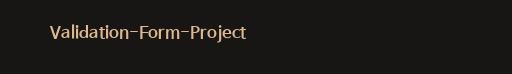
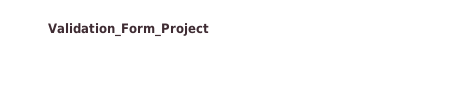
[49,24,247,43] Validation-Form-Project -> [48,23,209,37] Validation_Form_Project

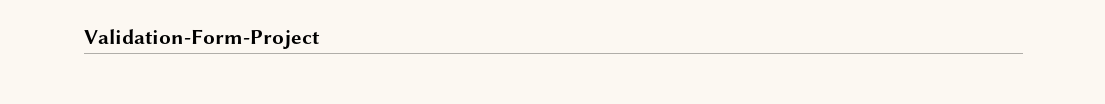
[48,23,209,37] Validation_Form_Project -> [84,29,320,49] Validation-Form-Project

